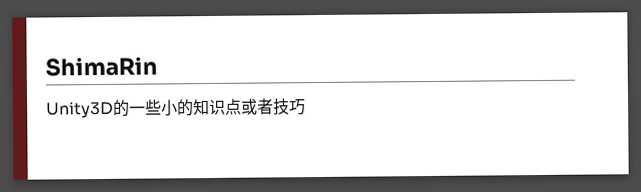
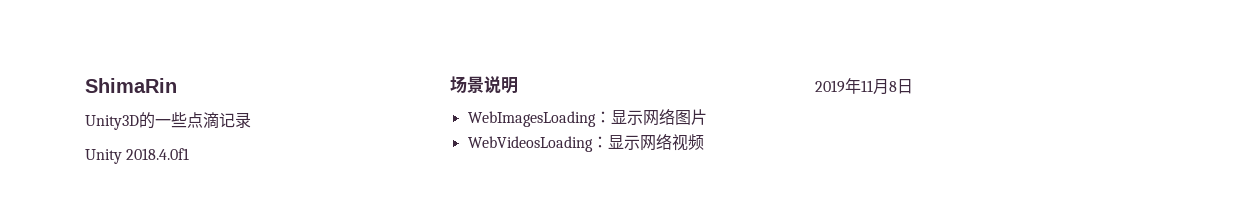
[161,98,306,117] 小的知识点或者技巧 -> [187,112,251,128] [85,148,190,164] [450,76,518,94] [467,108,707,127] [467,133,704,152] [815,78,913,95] 点滴记录 // Unity 2018.4.0f1 // 场景说明 // WebImagesLoading：显示网络图片 // WebVideosLoading：显示网络视频 // 2019年11月8日

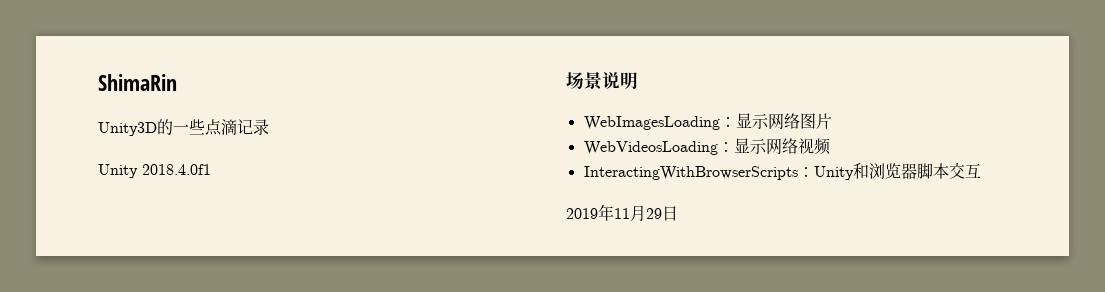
(704, 142) none -> [583,162,981,180] // InteractingWithBrowserScripts：Unity和浏览器脚本交互
[889,81,897,92] 8 -> [646,208,662,219] 29

